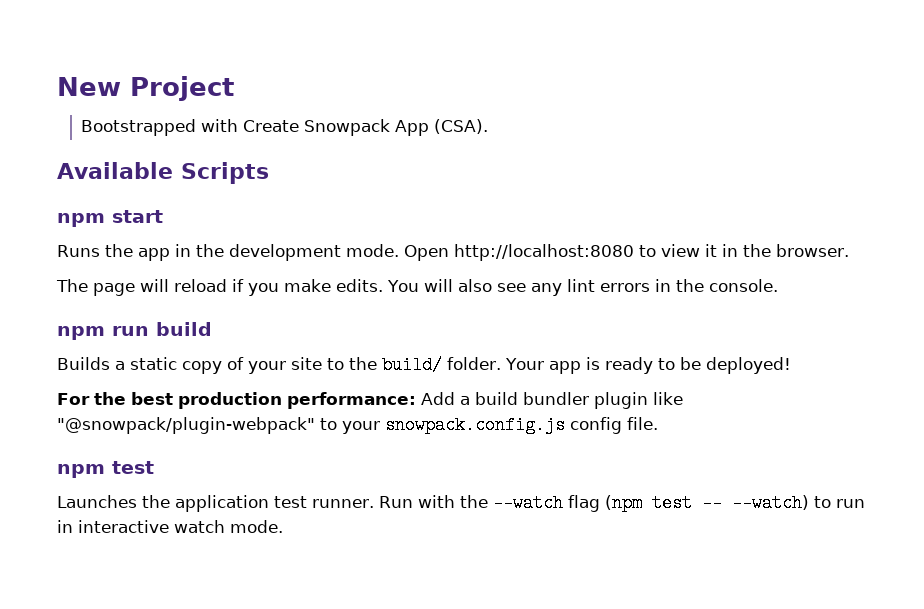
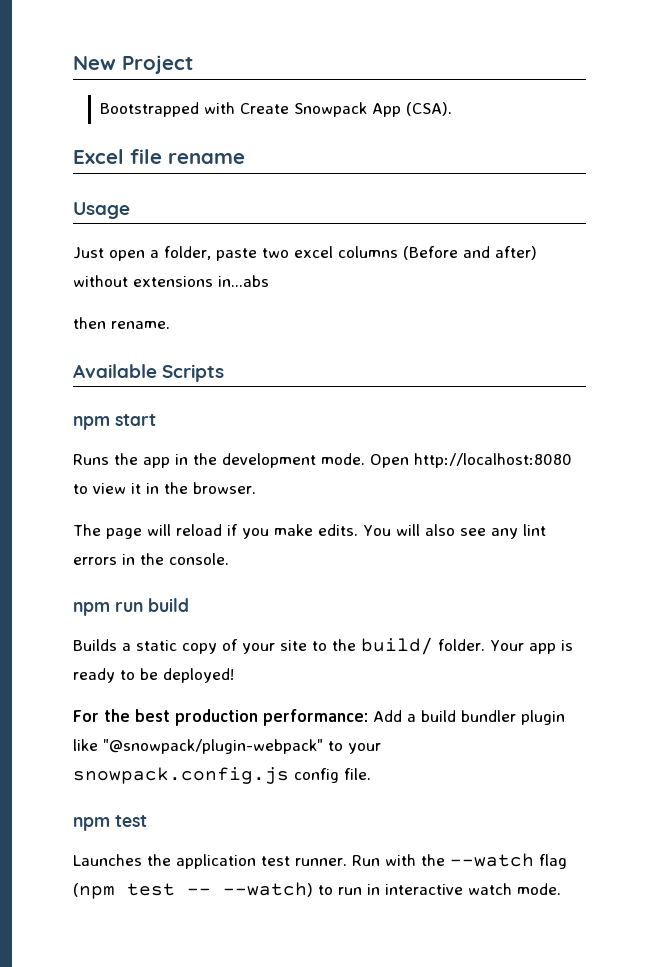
(489, 126) none -> [73,149,245,164] [73,202,130,219] [73,246,537,261] [73,275,269,287] [73,317,170,329] // Excel file rename // Usage // Just open a folder, paste two excel columns (Before and after) without extensions in...abs // then rename.

